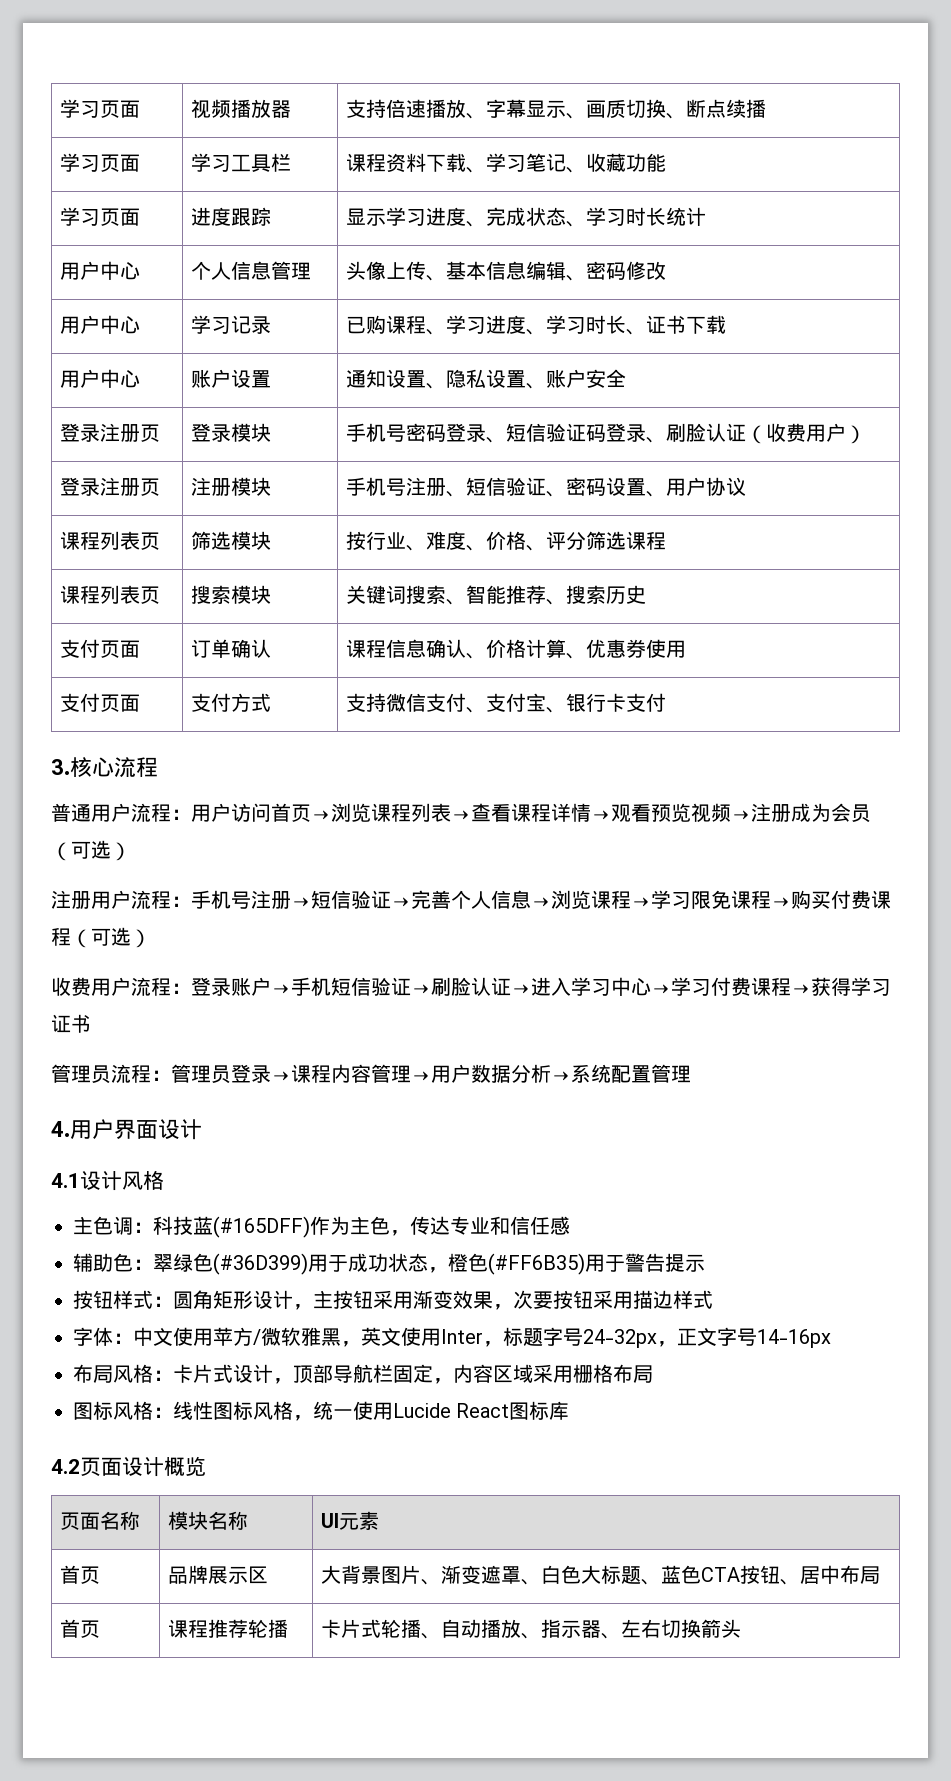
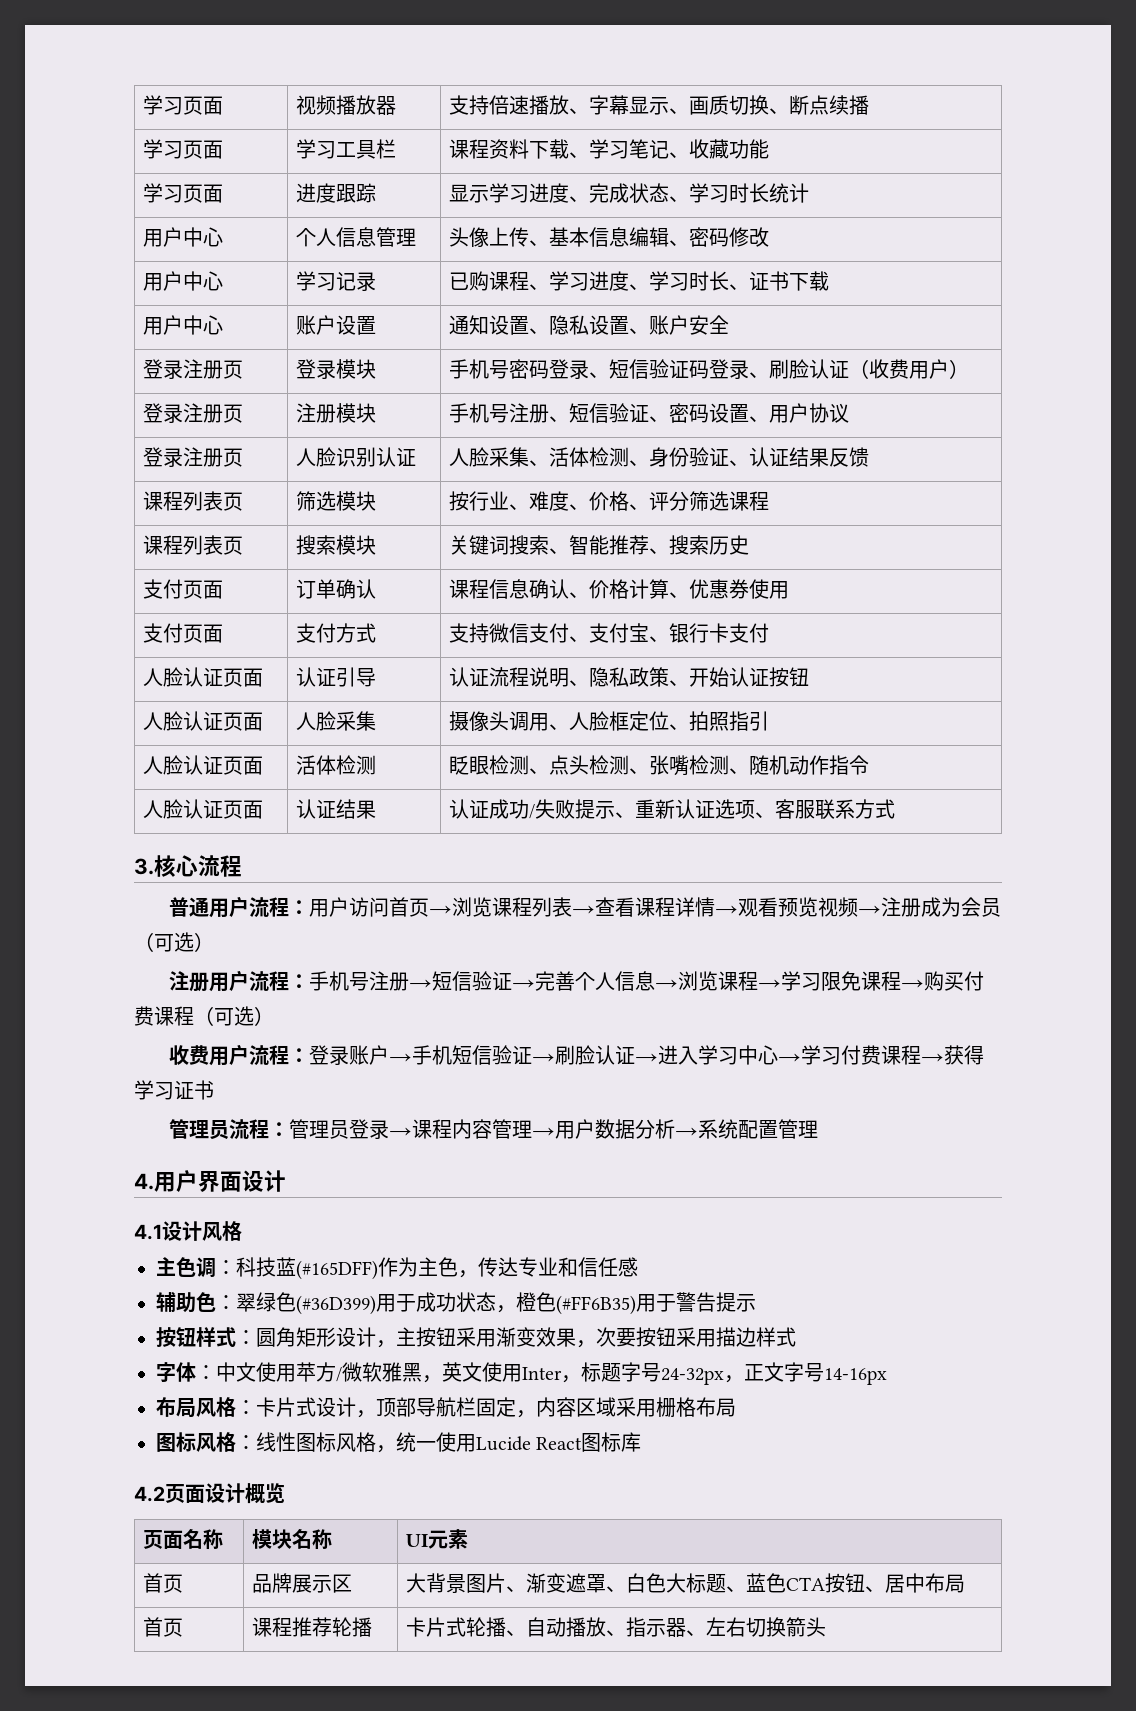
(747, 486) none -> [142,447,243,467] [295,447,416,467] [448,447,869,467] // 登录注册页 | 人脸识别认证 | 人脸采集、活体检测、身份验证、认证结果反馈
(667, 702) none -> [142,667,263,687] [295,667,376,687] [448,667,809,687] [142,711,263,731] [295,711,376,731] [448,711,769,731] [142,755,263,775] [295,755,376,775] [448,755,869,776] [142,799,263,819] [295,799,376,819] [448,799,895,820] // 人脸认证页面 | 认证引导 | 认证流程说明、隐私政策、开始认证按钮 // 人脸认证页面 | 人脸采集 | 摄像头调用、人脸框定位、拍照指引 // 人脸认证页面 | 活体检测 | 眨眼检测、点头检测、张嘴检测、随机动作指令 // 人脸认证页面 | 认证结果 | 认证成功/失败提示、重新认证选项、客服联系方式

